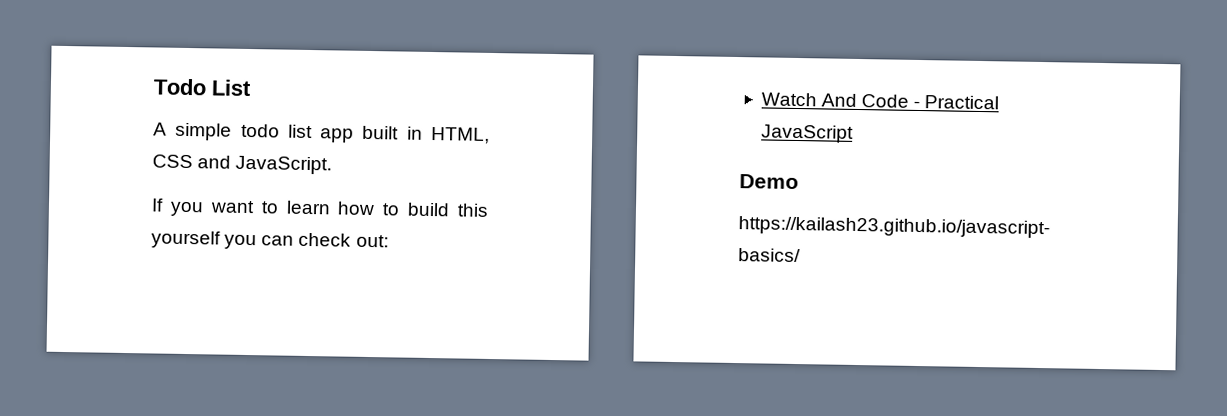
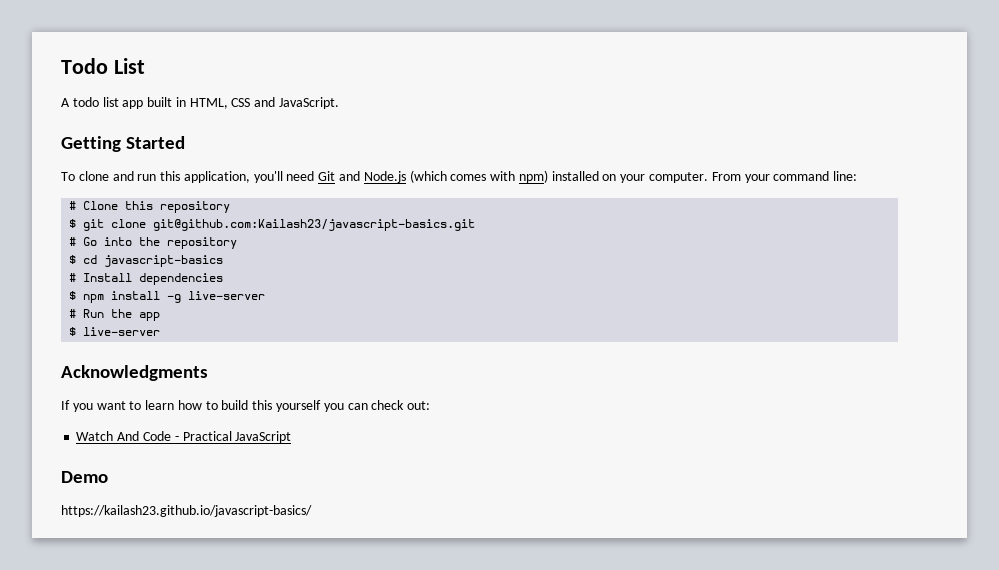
[175,122,233,141] simple -> (70, 102) none
(333, 165) none -> [61,136,186,152] [61,170,858,183] [69,201,231,213] [69,219,476,231] [69,237,238,249] [69,255,224,267] [69,273,224,285] [69,291,266,303] [69,309,161,321] [69,327,161,336] [61,365,208,381] // Getting Started // To clone and run this application, you'll need Git and Node.js (which comes with npm) installed on your computer. From your command line: // # Clone this repository // $ git clone git@github.com:Kailash23/javascript-basics.git // # Go into the repository // $ cd javascript-basics // # Install dependencies // $ npm install -g live-server // # Run the app // $ live-server // Acknowledgments

